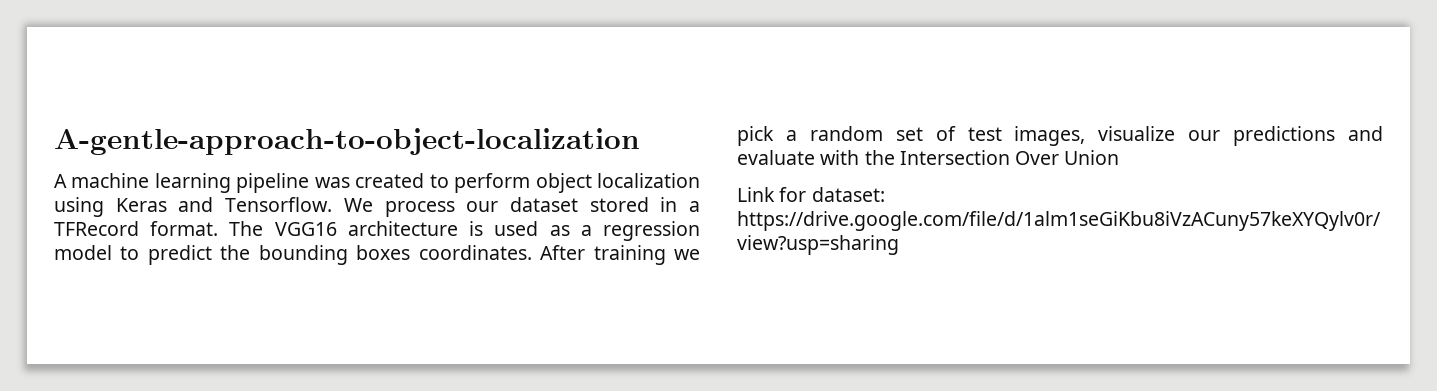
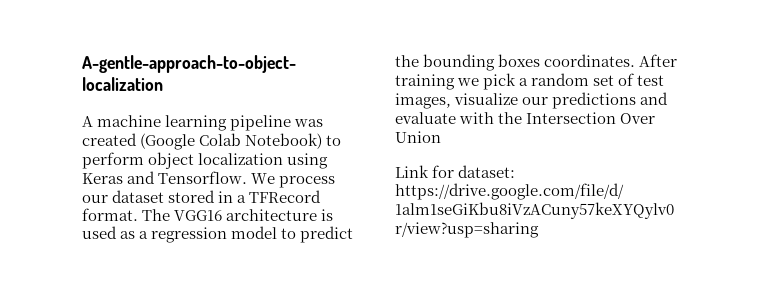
(425, 180) none -> [140,133,323,150] (Google Colab Notebook)

